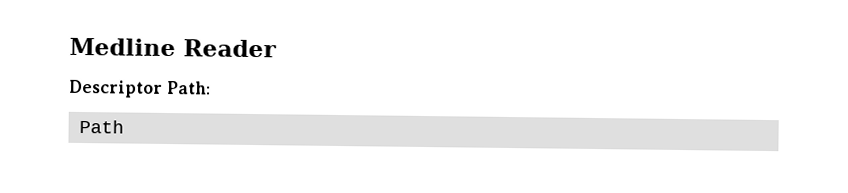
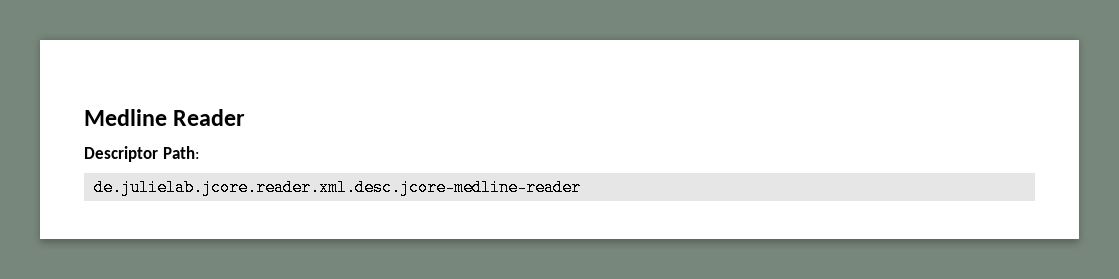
[78,119,124,134] Path -> [94,179,582,196] de.julielab.jcore.reader.xml.desc.jcore-medline-reader

